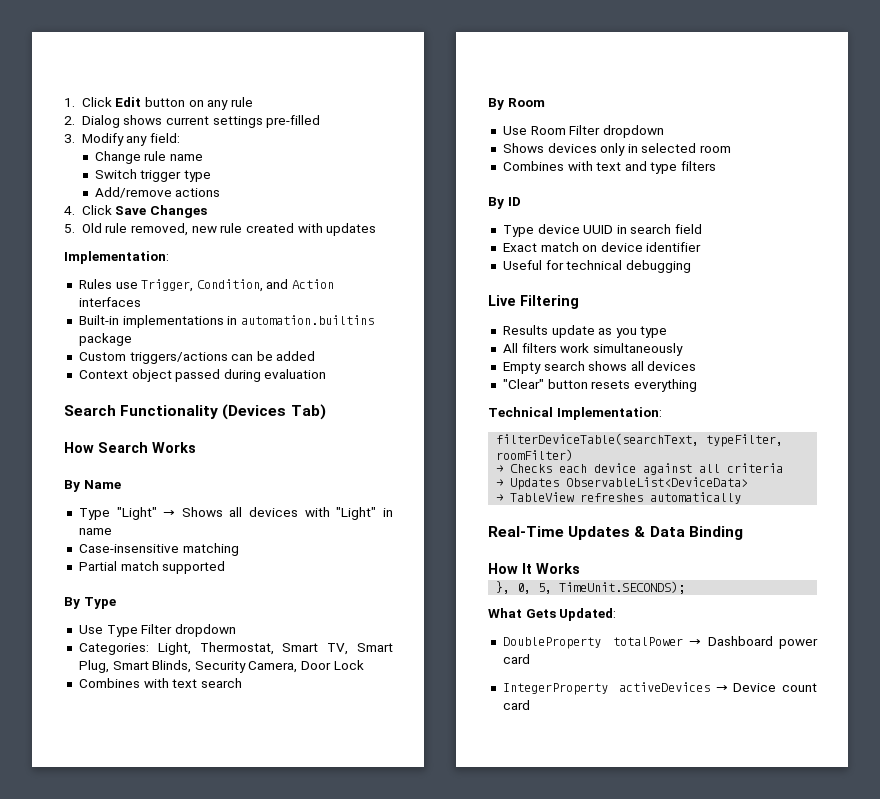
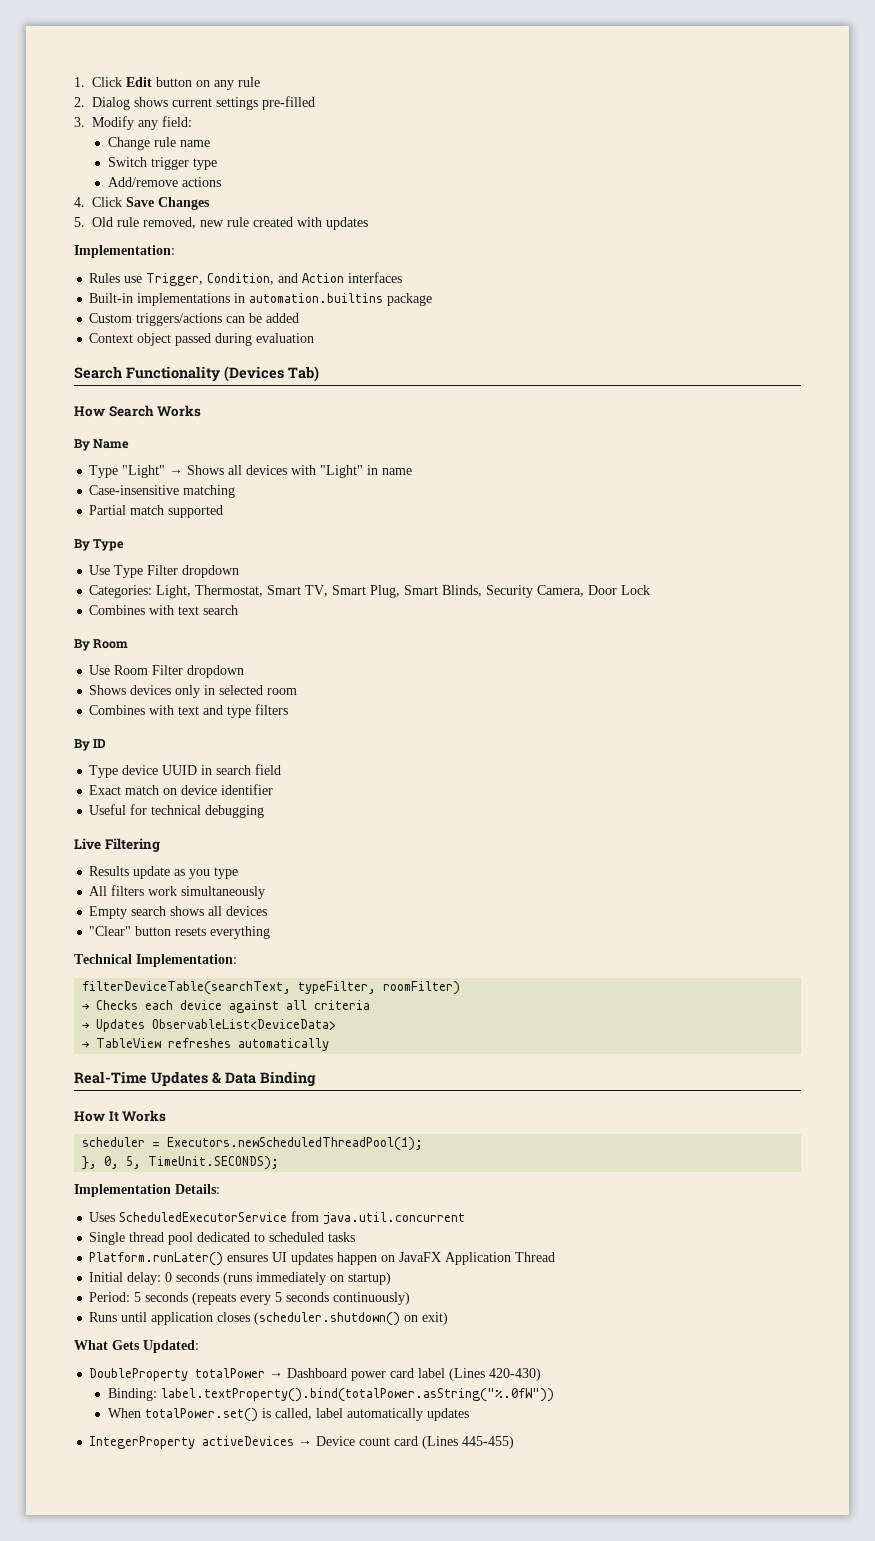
(580, 568) none -> [82,1137,424,1151] // scheduler = Executors.newScheduledThreadPool(1);
(686, 587) none -> [74,1184,220,1197] [89,1211,466,1225] [89,1232,356,1245] [89,1252,556,1266] [89,1272,392,1285] [89,1292,411,1305] [89,1312,449,1326] // Implementation Details: // Uses ScheduledExecutorService from java.util.concurrent // Single thread pool dedicated to scheduled tasks // Platform.runLater() ensures UI updates happen on JavaFX Application Thread // Initial delay: 0 seconds (runs immediately on startup) // Period: 5 seconds (repeats every 5 seconds continuously) // Runs until application closes (scheduler.shutdown() on exit)
(530, 659) none -> [418,1368,542,1381] [107,1388,554,1402] [107,1408,469,1422] label (Lines 420-430) // Binding: label.textProperty().bind(totalPower.asString("%.0fW")) // When totalPower.set() is called, label automatically updates
(530, 705) none -> [422,1436,515,1449] (Lines 445-455)

